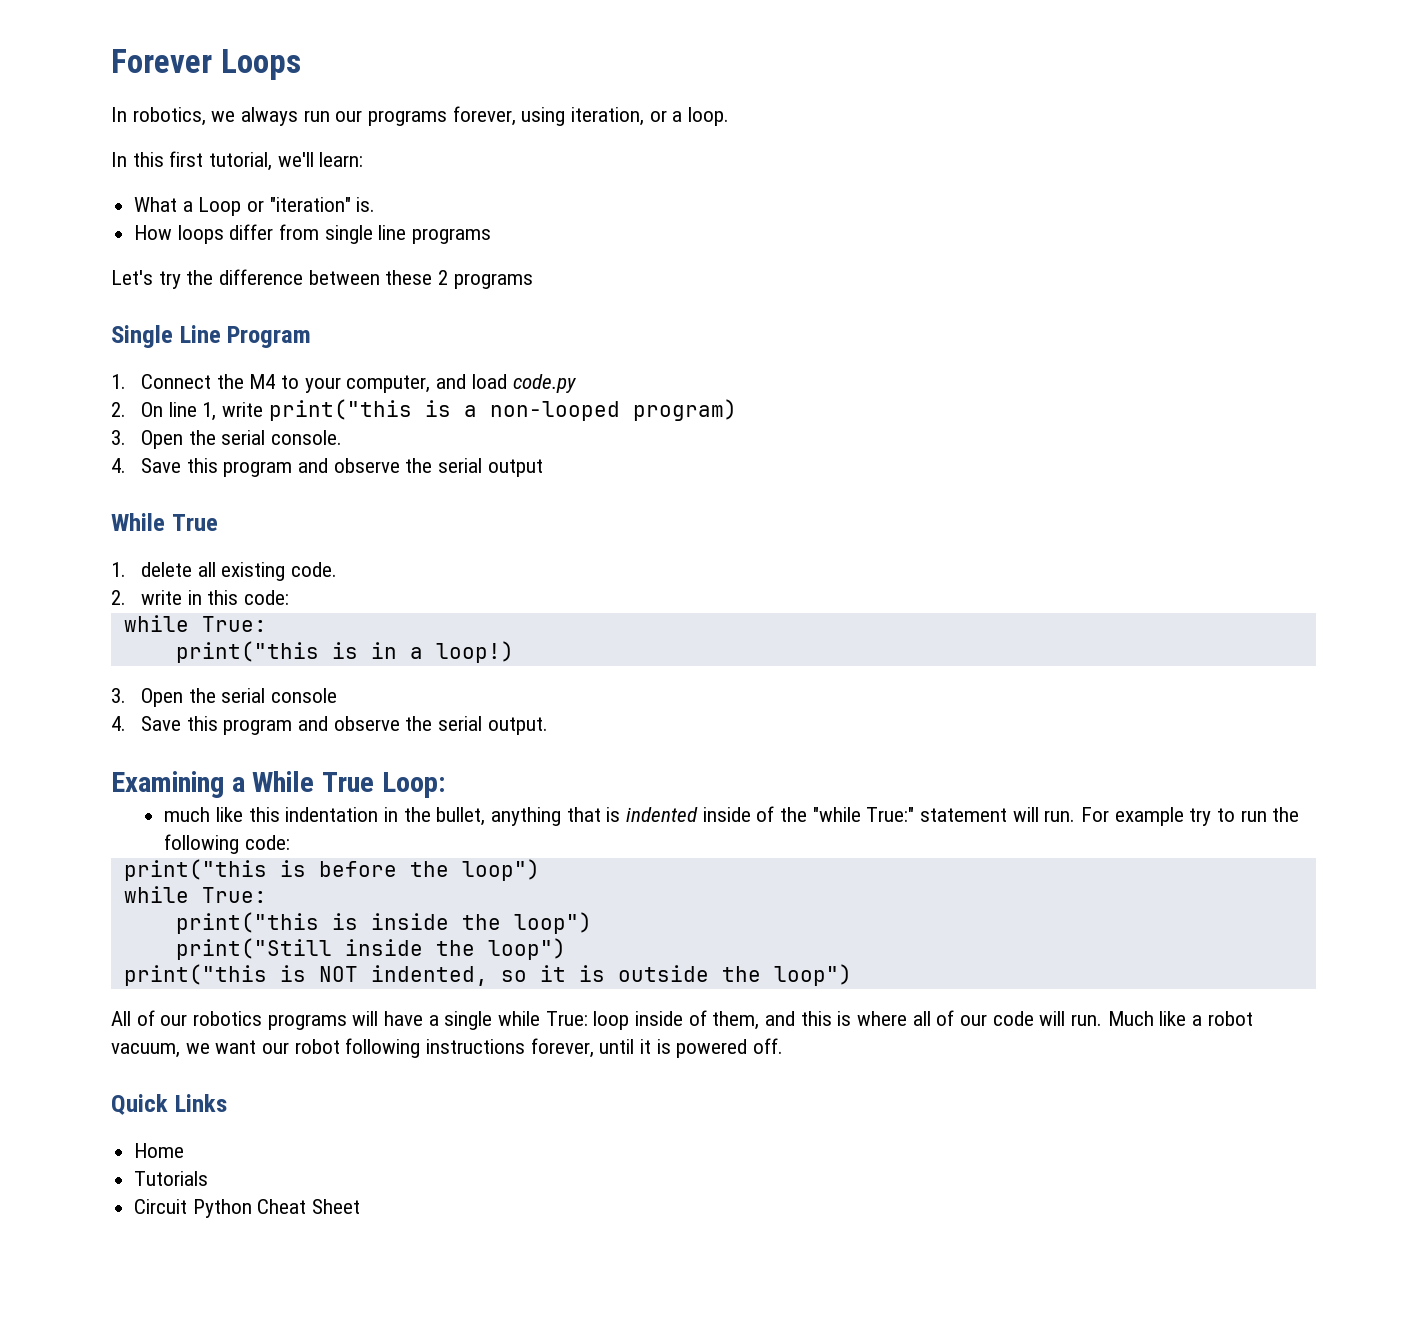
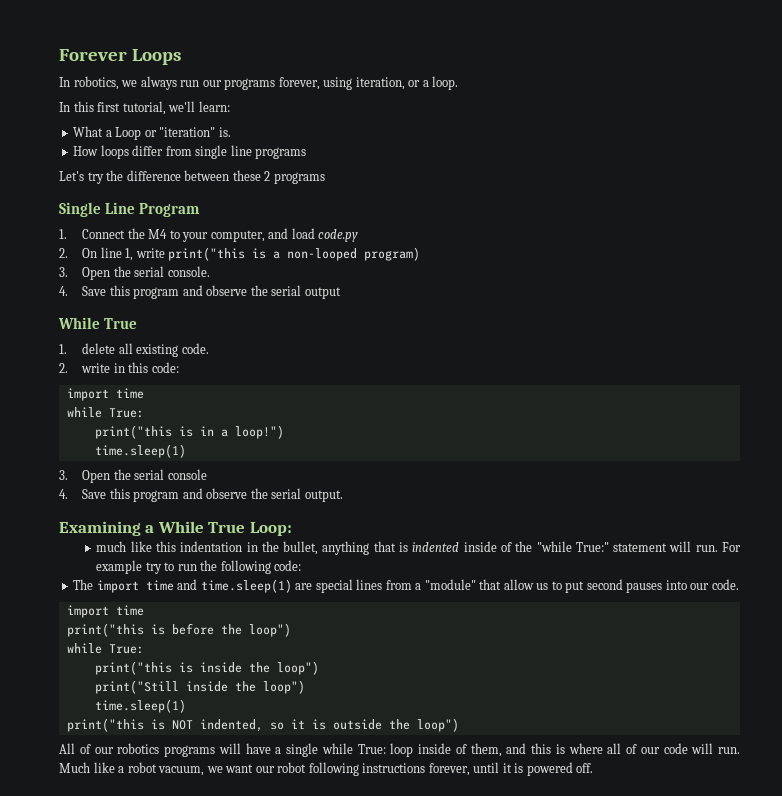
(290, 597) none -> [66,388,144,401] // import time
[435,641,514,663] loop!) -> [234,425,284,439] [94,444,186,458] loop!") // time.sleep(1)
(290, 842) none -> [73,579,739,593] [66,605,144,618] // The import time and time.sleep(1) are special lines from a "module" that allow us to put second pauses into our code. // import time
(566, 949) none -> [94,699,186,713] // time.sleep(1)
[111,1094,227,1115] [134,1143,185,1158] [134,1171,209,1186] [134,1199,361,1218] // Quick Links // Home // Tutorials // Circuit Python Cheat Sheet -> (594, 768) none

